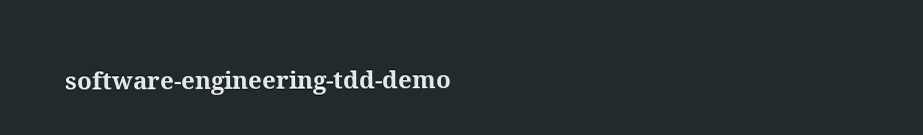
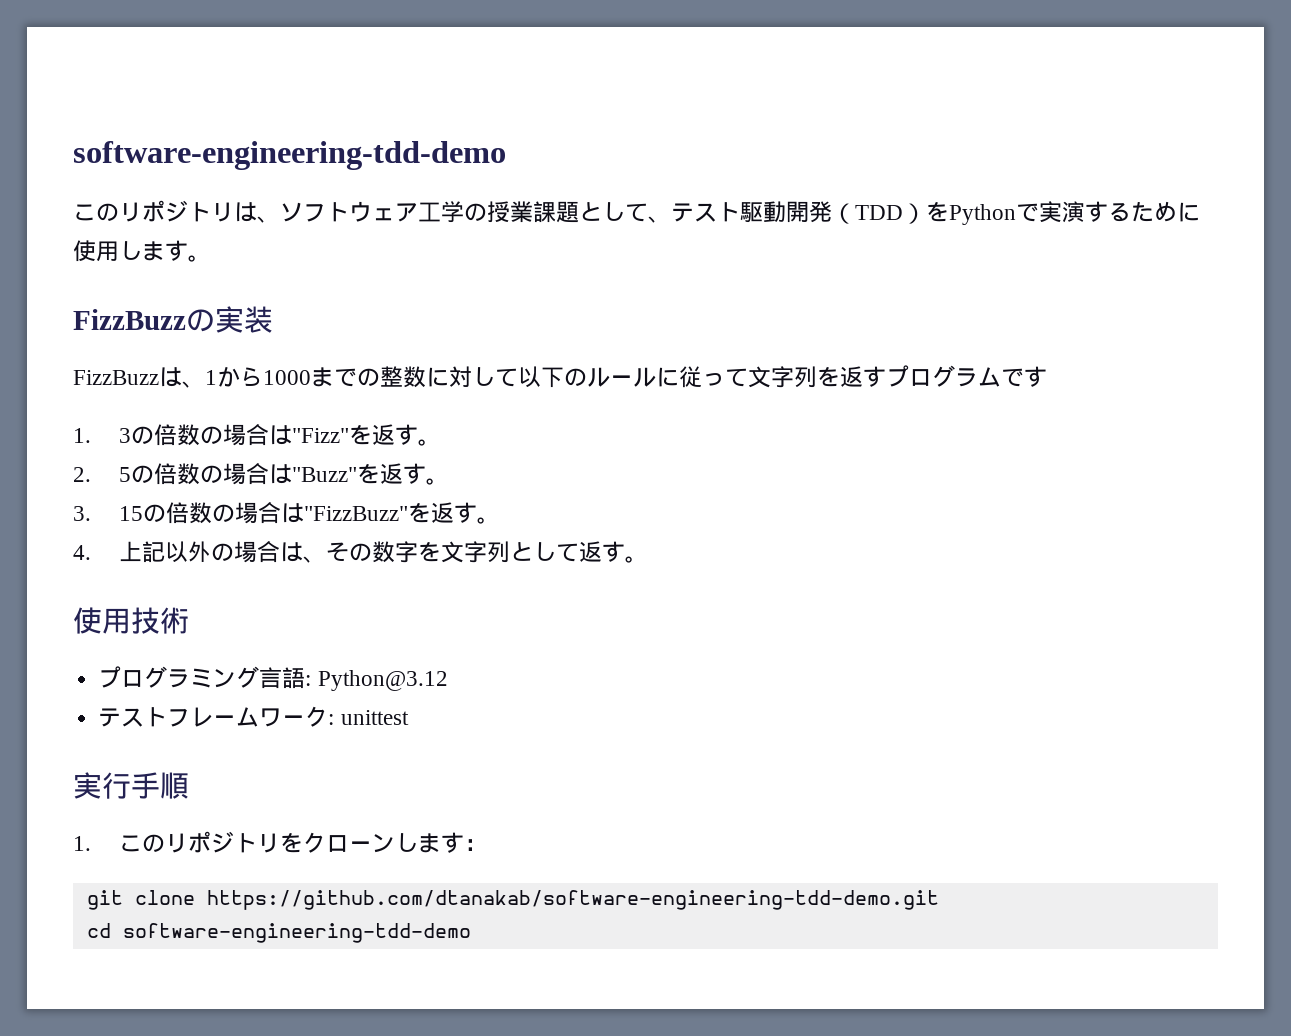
[65,70,452,96] software-engineering-tdd-demo -> [73,141,506,170] [73,200,1200,225] [73,240,211,262] [73,306,273,333] [73,365,1047,388] [73,424,441,446] [73,463,449,485] [73,502,500,524] [73,541,648,563] [73,607,189,634] [98,666,448,691] [98,706,409,727] [73,772,189,799] [73,831,487,853] [86,890,939,910] [86,923,471,943] software-engineering-tdd-demo // このリポジトリは、ソフトウェア工学の授業課題として、テスト駆動開発（TDD）をPythonで実演するために使用します。 // FizzBuzzの実装 // FizzBuzzは、1から1000までの整数に対して以下のルールに従って文字列を返すプログラムです // 1. 3の倍数の場合は"Fizz"を返す。 // 2. 5の倍数の場合は"Buzz"を返す。 // 3. 15の倍数の場合は"FizzBuzz"を返す。 // 4.上記以外の場合は、その数字を文字列として返す。 // 使用技術 // プログラミング言語: Python@3.12 // テストフレームワーク: unittest // 実行手順 // 1.このリポジトリをクローンします： // git clone https://github.com/dtanakab/software-engineering-tdd-demo.git // cd software-engineering-tdd-demo

